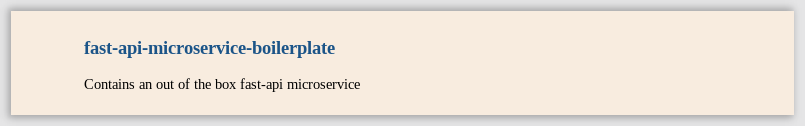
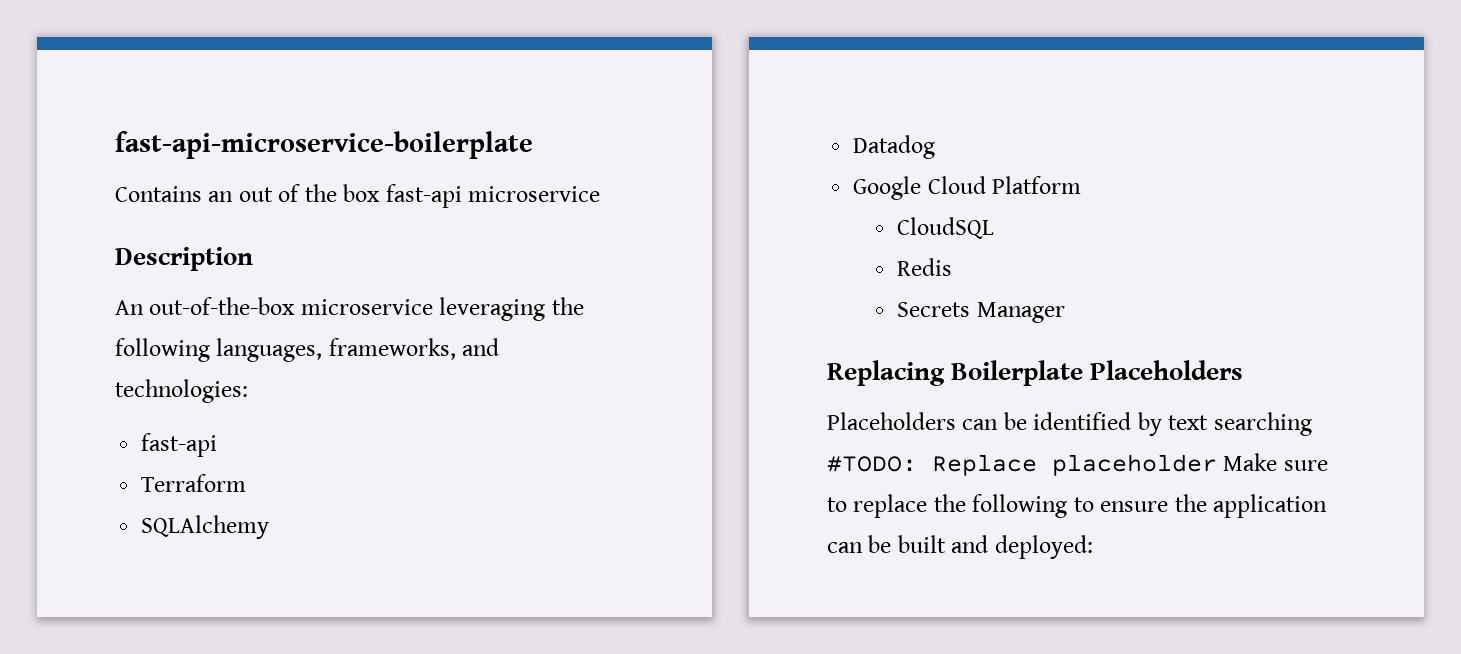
(360, 84) none -> [115,247,253,271] [115,297,584,321] [115,338,500,362] [115,379,248,403] [141,433,218,457] [141,474,247,492] [141,515,270,539] [853,135,936,159] [853,176,1082,200] [897,217,995,239] [897,258,953,276] [897,302,1065,323] [827,360,1244,386] [827,412,1312,436] [827,453,1328,476] [827,494,1328,518] [827,535,1093,559] // Description // An out-of-the-box microservice leveraging the following languages, frameworks, and technologies: // fast-api // Terraform // SQLAlchemy // Datadog // Google Cloud Platform // CloudSQL // Redis // Secrets Manager // Replacing Boilerplate Placeholders // Placeholders can be identified by text searching #TODO: Replace placeholder Make sure to replace the following to ensure the application can be built and deployed:

